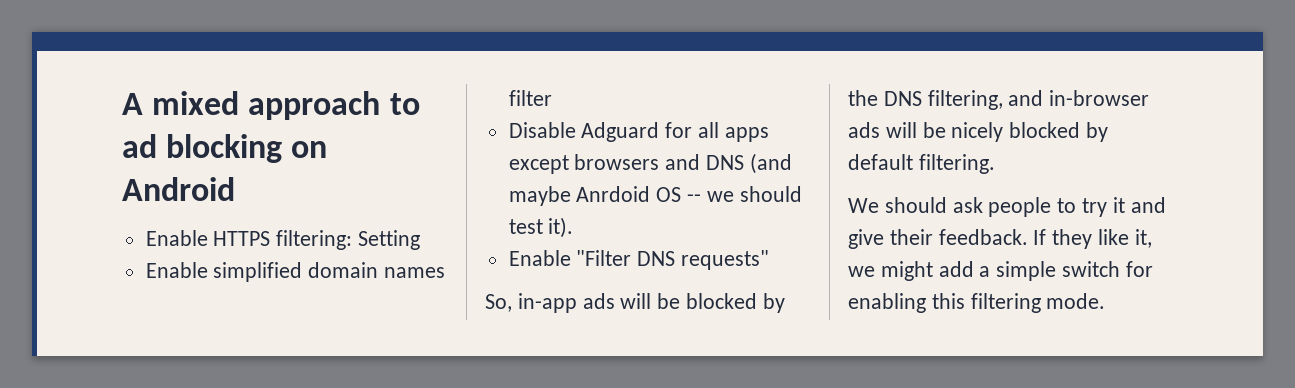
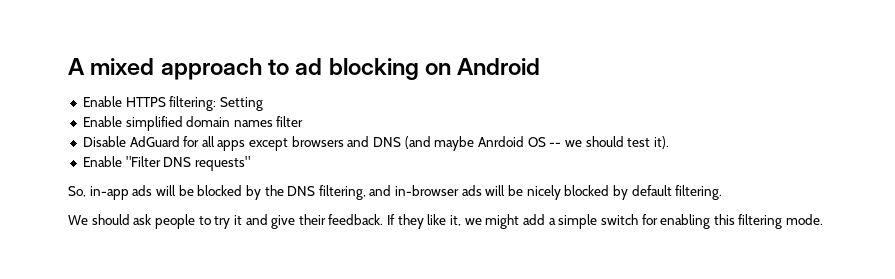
[581,122,660,142] Adguard -> [129,136,180,147] AdGuard

